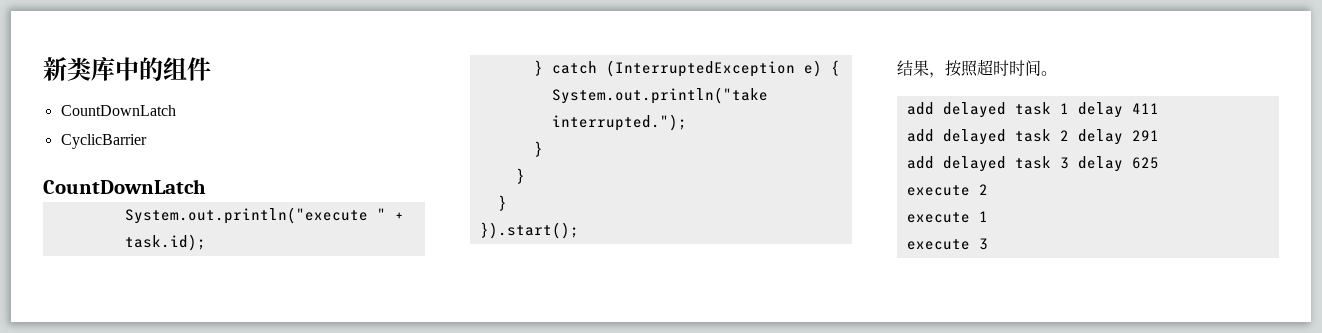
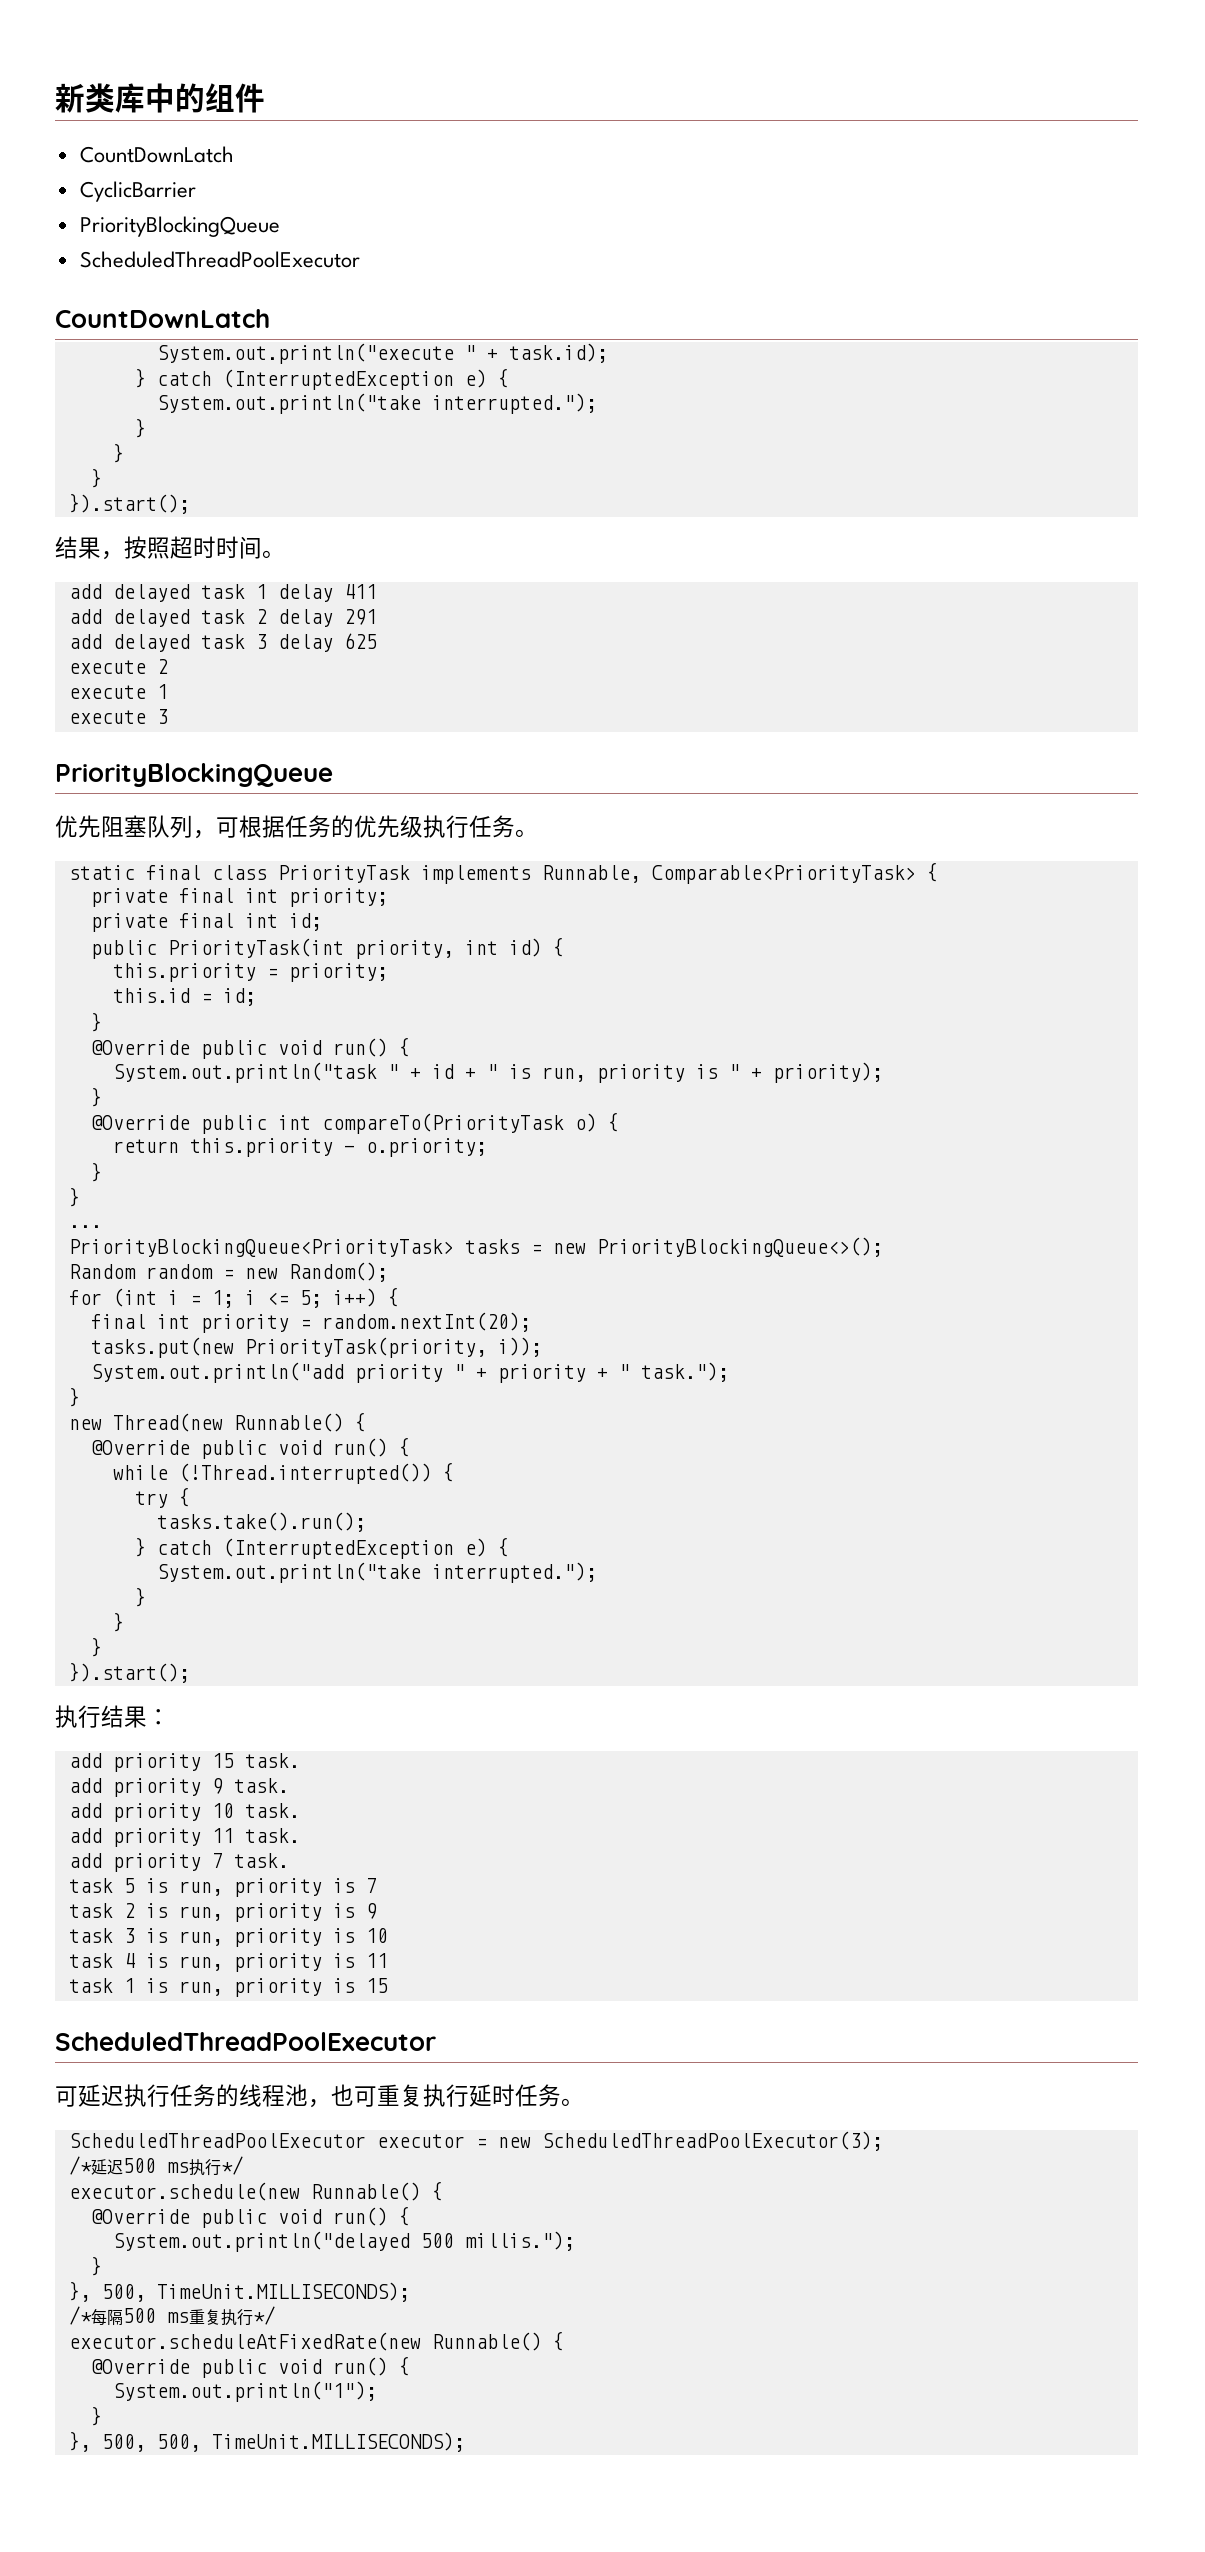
(147, 141) none -> [79,216,280,237] [79,251,360,268] // PriorityBlockingQueue // ScheduledThreadPoolExecutor
(988, 244) none -> [55,763,333,787] [55,815,538,839] [68,862,938,884] [90,888,388,907] [90,913,322,932] [90,937,564,959] [112,963,388,982] [112,988,256,1006] [90,1012,102,1032] [90,1037,410,1059] [112,1062,883,1083] [90,1087,102,1107] [90,1112,619,1134] [112,1138,487,1157] [90,1162,102,1182] [68,1187,80,1207] [68,1225,102,1228] [68,1237,883,1257] [68,1262,388,1282] [68,1287,399,1308] [90,1312,531,1333] [90,1337,542,1358] [90,1362,729,1383] [68,1387,80,1407] [68,1412,366,1432] [90,1437,410,1459] [112,1462,454,1484] [134,1487,190,1508] [156,1512,366,1532] [134,1537,509,1559] [156,1562,597,1583] [134,1587,146,1607] [112,1612,124,1632] [90,1637,102,1657] [68,1662,190,1683] [55,1705,170,1728] [68,1753,300,1772] [68,1778,289,1797] [68,1803,300,1822] [68,1828,300,1847] [68,1853,289,1872] [68,1878,377,1897] [68,1903,377,1922] [68,1928,388,1947] [68,1953,388,1972] [68,1978,388,1997] [55,2032,436,2051] [55,2084,584,2108] [68,2131,883,2151] [68,2156,243,2176] [68,2181,443,2201] [90,2206,410,2228] [112,2231,575,2252] [90,2256,102,2276] [68,2281,410,2302] [68,2306,275,2326] [68,2331,564,2351] [90,2356,410,2378] [112,2381,377,2402] [90,2406,102,2426] [68,2431,465,2452] // PriorityBlockingQueue // 优先阻塞队列，可根据任务的优先级执行任务。 // static final class PriorityTask implements Runnable, Comparable<PriorityTask> { // private final int priority; // private final int id; // public PriorityTask(int priority, int id) { // this.priority = priority; // this.id = id; // } // @Override public void run() { // System.out.println("task " + id + " is run, priority is " + priority); // } // @Override public int compareTo(PriorityTask o) { // return this.priority - o.priority; // } // } // ... // PriorityBlockingQueue<PriorityTask> tasks = new PriorityBlockingQueue<>(); // Random random = new Random(); // for (int i = 1; i <= 5; i++) { // final int priority = random.nextInt(20); // tasks.put(new PriorityTask(priority, i)); // System.out.println("add priority " + priority + " task."); // } // new Thread(new Runnable() { // @Override public void run() { // while (!Thread.interrupted()) { // try { // tasks.take().run(); // } catch (InterruptedException e) { // System.out.println("take interrupted."); // } // } // } // }).start(); // 执行结果： // add priority 15 task. // add priority 9 task. // add priority 10 task. // add priority 11 task. // add priority 7 task. // task 5 is run, priority is 7 // task 2 is run, priority is 9 // task 3 is run, priority is 10 // task 4 is run, priority is 11 // task 1 is run, priority is 15 // ScheduledThreadPoolExecutor // 可延迟执行任务的线程池，也可重复执行延时任务。 // ScheduledThreadPoolExecutor executor = new ScheduledThreadPoolExecutor(3); // /*延迟500 ms执行*/ // executor.schedule(new Runnable() { // @Override public void run() { // System.out.println("delayed 500 millis."); // } // }, 500, TimeUnit.MILLISECONDS); // /*每隔500 ms重复执行*/ // executor.scheduleAtFixedRate(new Runnable() { // @Override public void run() { // System.out.println("1"); // } // }, 500, 500, TimeUnit.MILLISECONDS);

